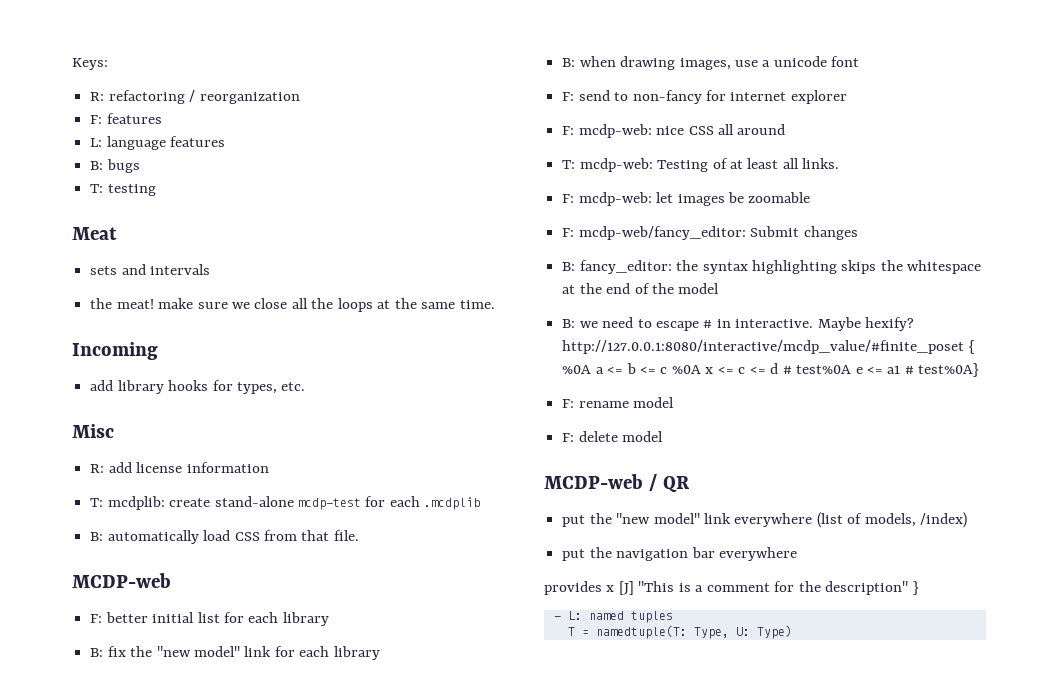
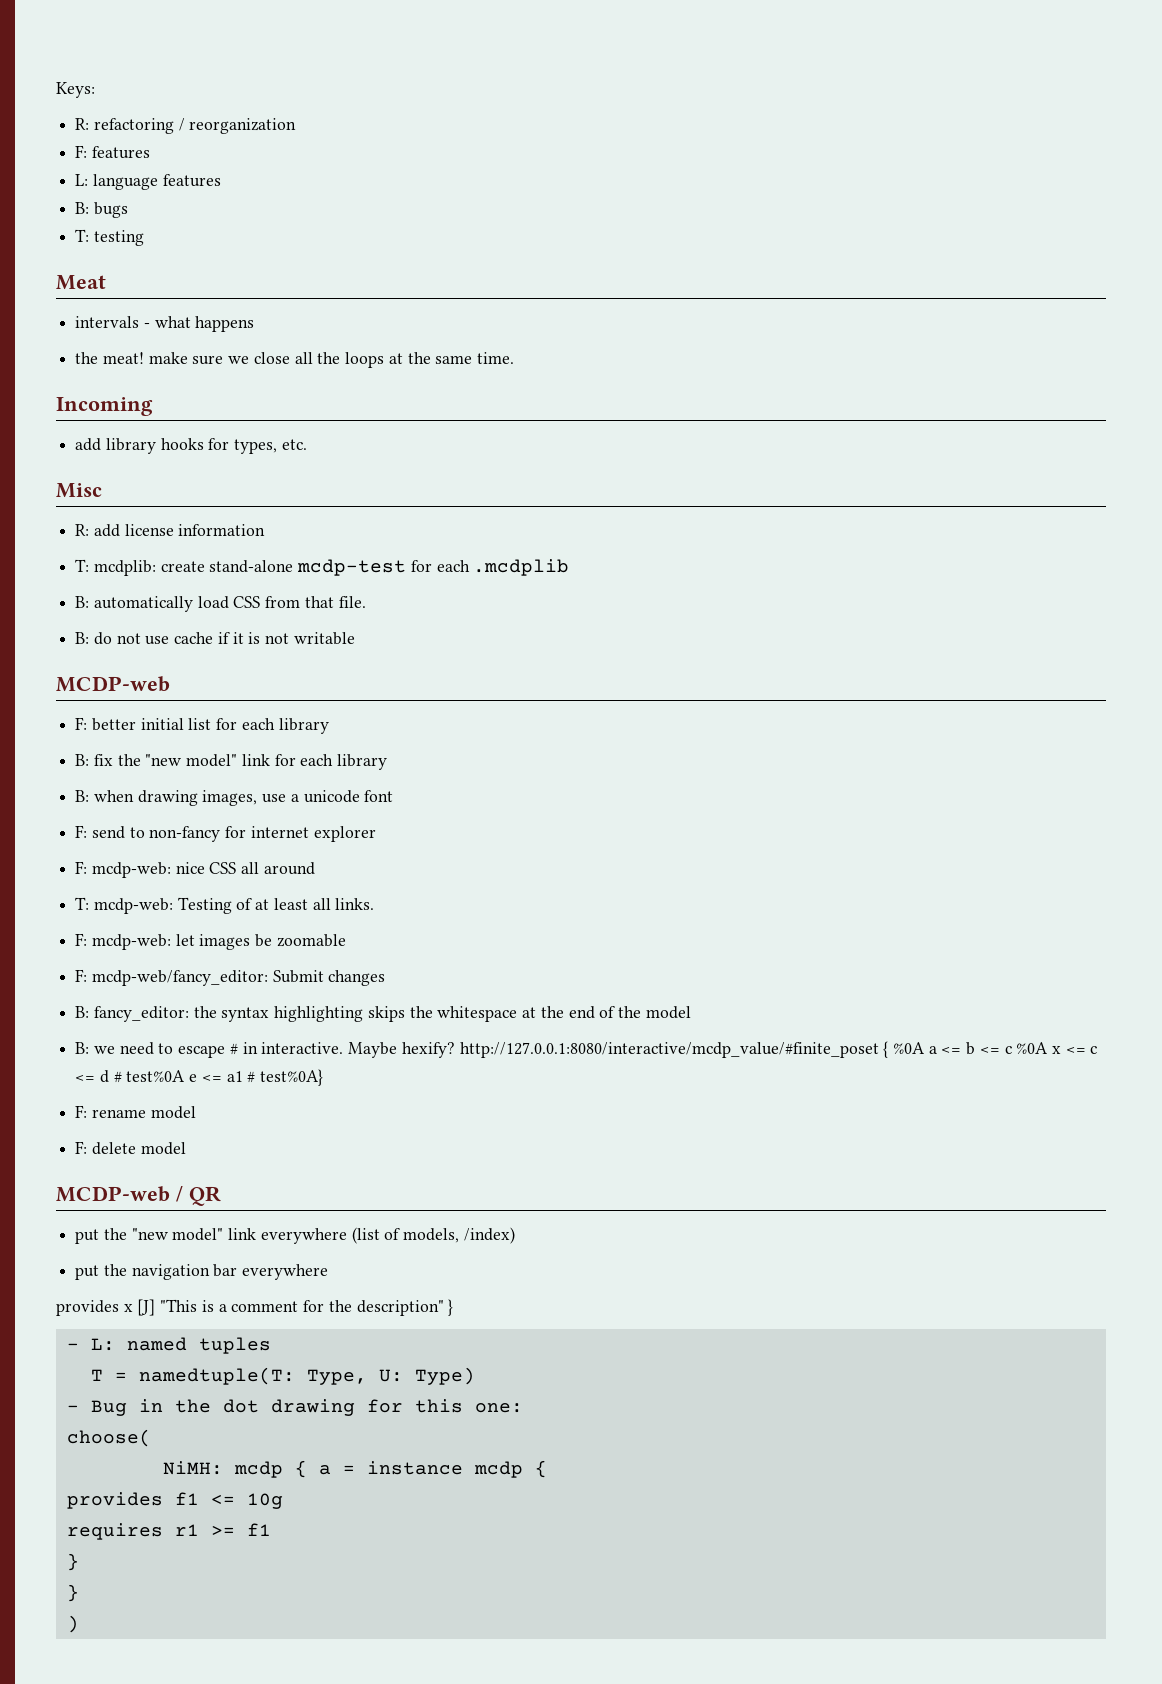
[90,264,146,275] sets and -> (106, 282) none
(211, 269) none -> [143,316,255,332] - what happens
(359, 535) none -> [75,632,355,645] // B: do not use cache if it is not writable
(792, 632) none -> [66,1399,523,1416] [66,1429,151,1447] [162,1460,547,1478] [66,1492,283,1509] [66,1523,271,1540] [66,1553,79,1571] [66,1584,79,1602] [66,1615,79,1633] // - Bug in the dot drawing for this one: // choose( // NiMH: mcdp { a = instance mcdp { // provides f1 <= 10g // requires r1 >= f1 // } // } // )

